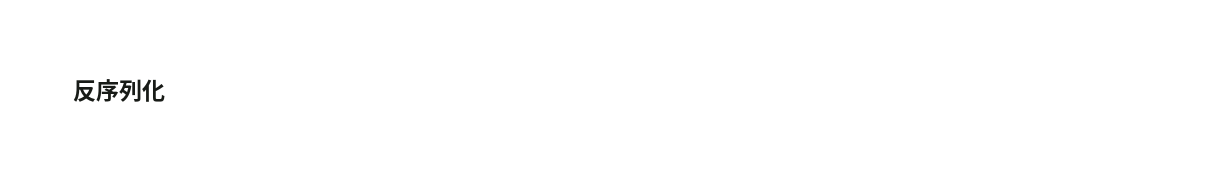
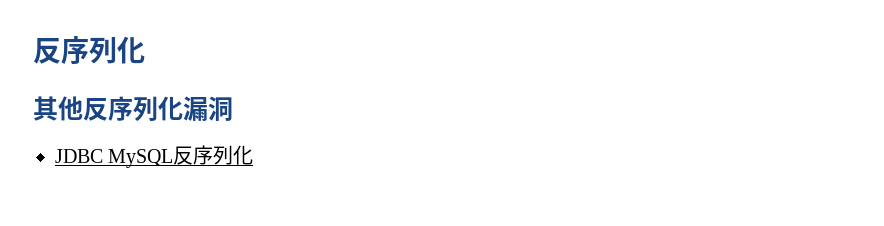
[73,79,165,102] 反序列化 -> [33,36,145,65] [33,96,233,122] [55,145,254,168] 反序列化 // 其他反序列化漏洞 // JDBC MySQL反序列化

